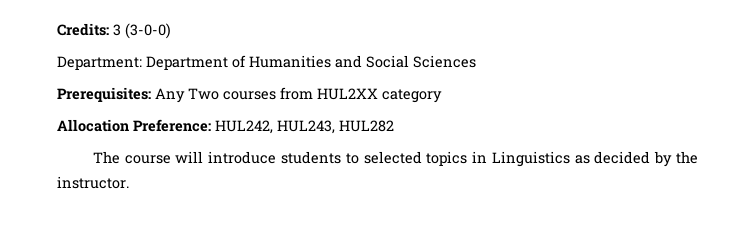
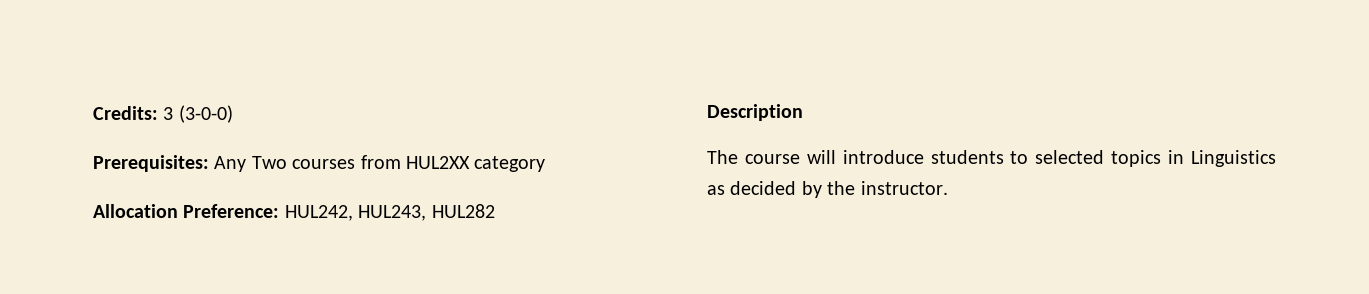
[57,55,476,70] // Department: Department of Humanities and Social Sciences -> (233, 114) none
(394, 126) none -> [707,104,803,121] // Description

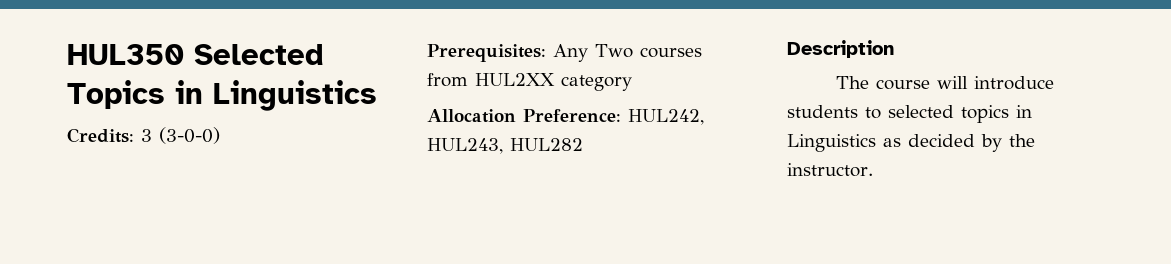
(93, 113) none -> [67,44,323,65] [67,80,377,111] HUL350 Selected Topics in Linguistics //

